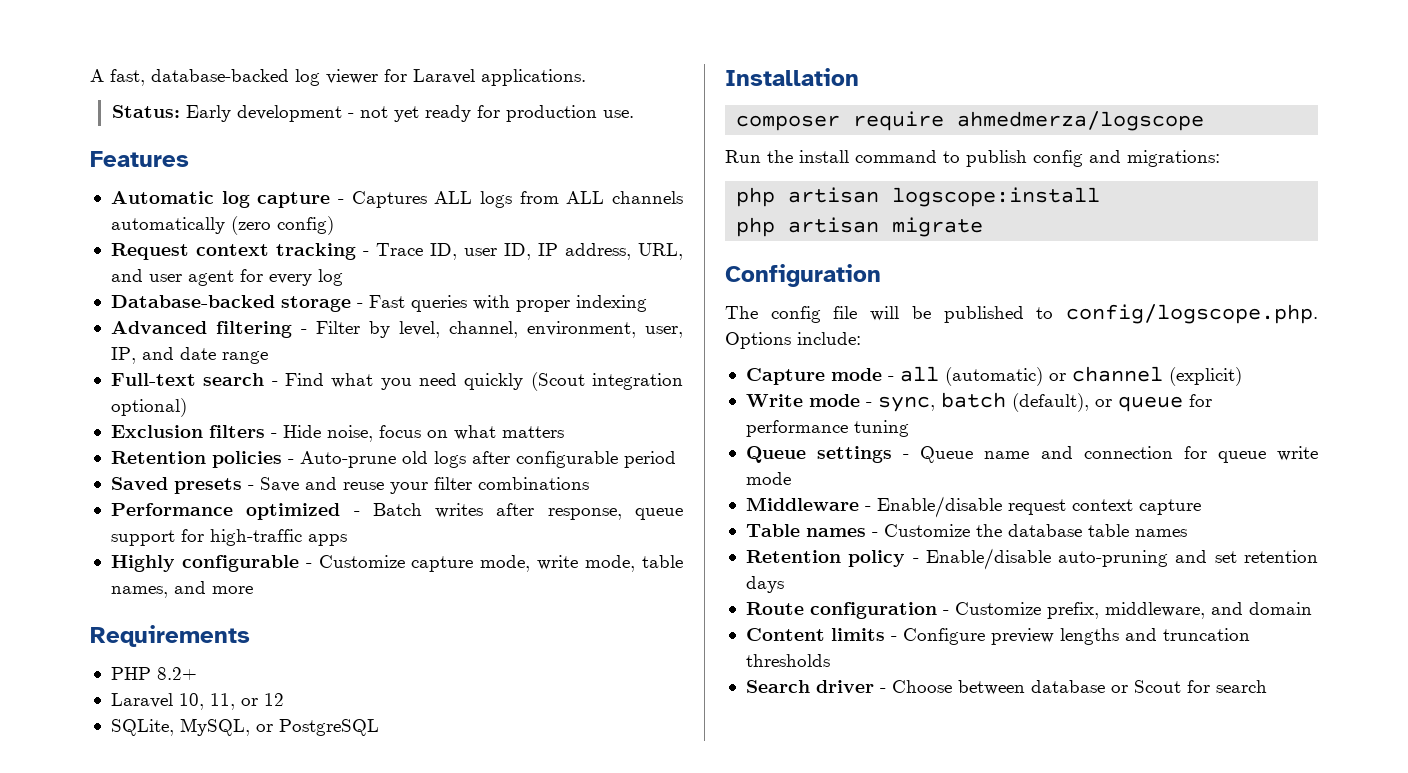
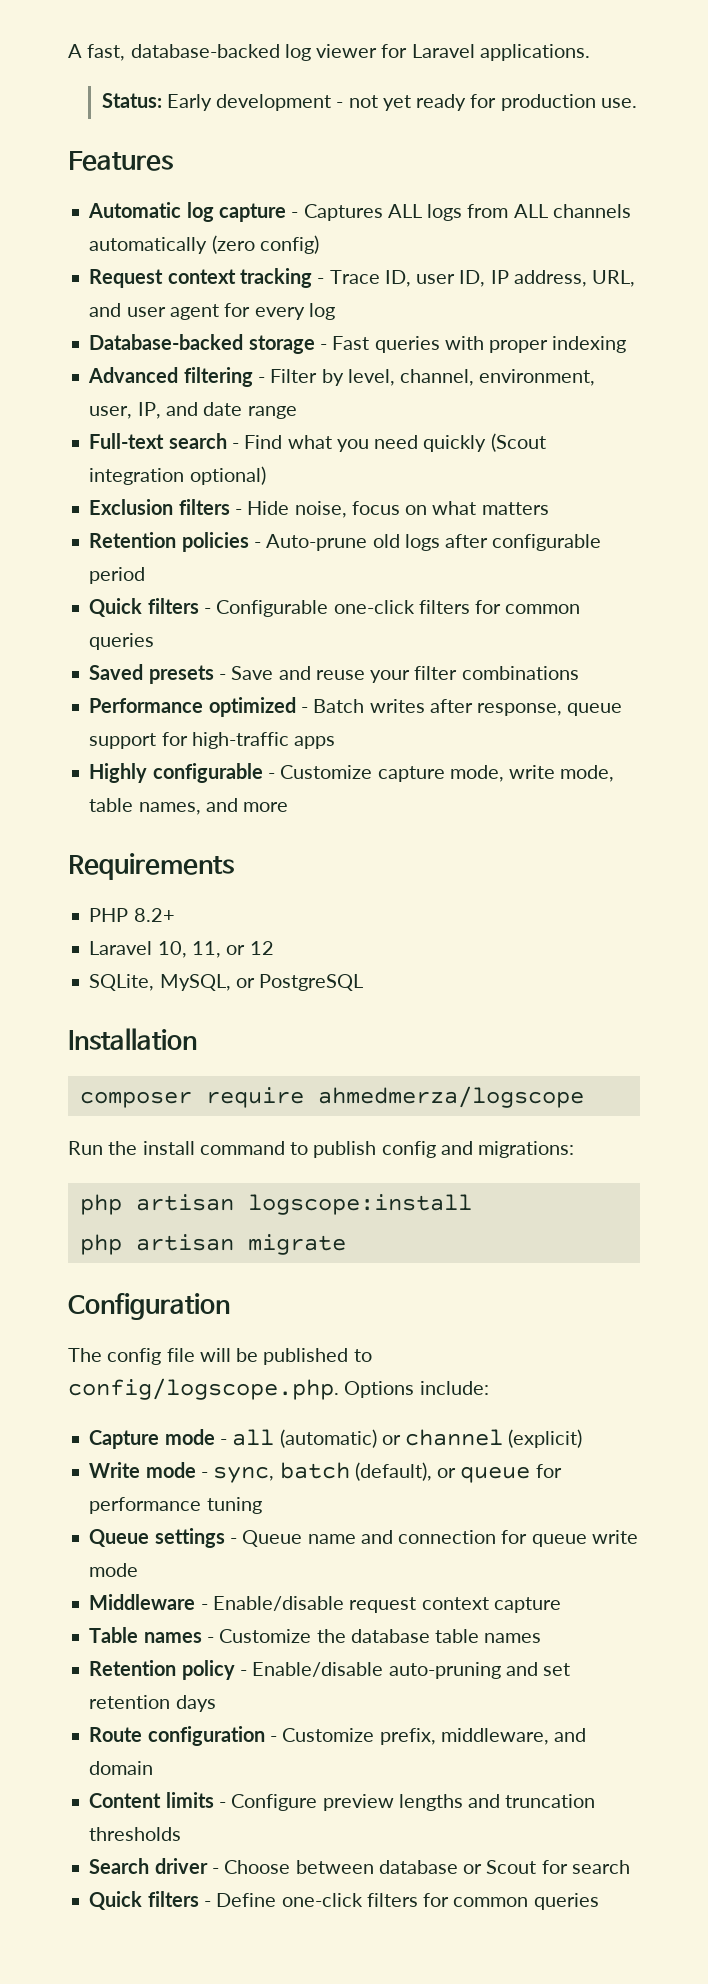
(676, 459) none -> [89,598,581,617] [89,633,155,650] // Quick filters - Configurable one-click filters for common queries
(1267, 686) none -> [89,1891,599,1910] // Quick filters - Define one-click filters for common queries

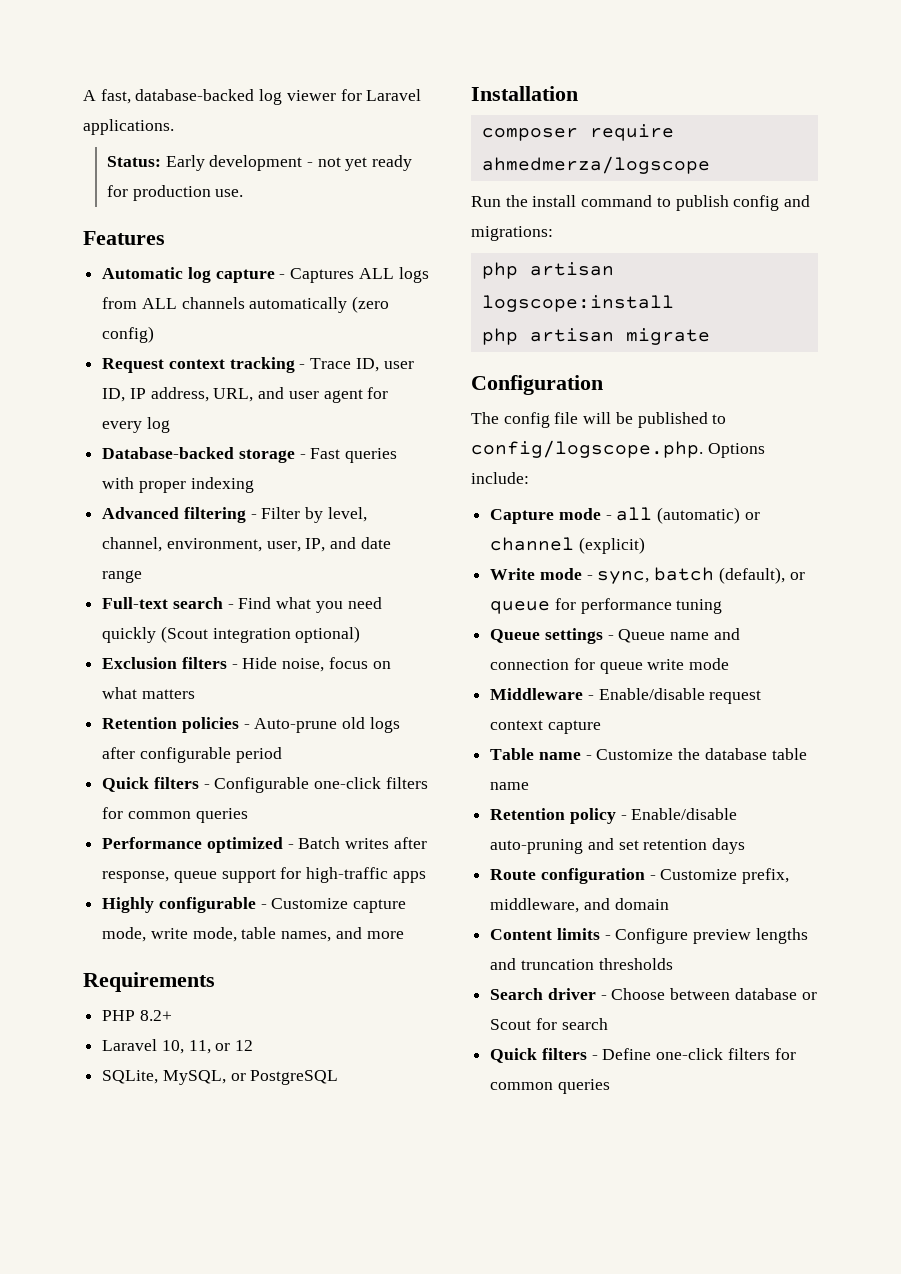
[89,664,579,684] // Saved presets - Save and reuse your filter combinations -> (248, 815) none
[143,1632,202,1643] names -> [538,752,581,760] name
[484,1633,542,1643] names -> [490,782,530,790] name

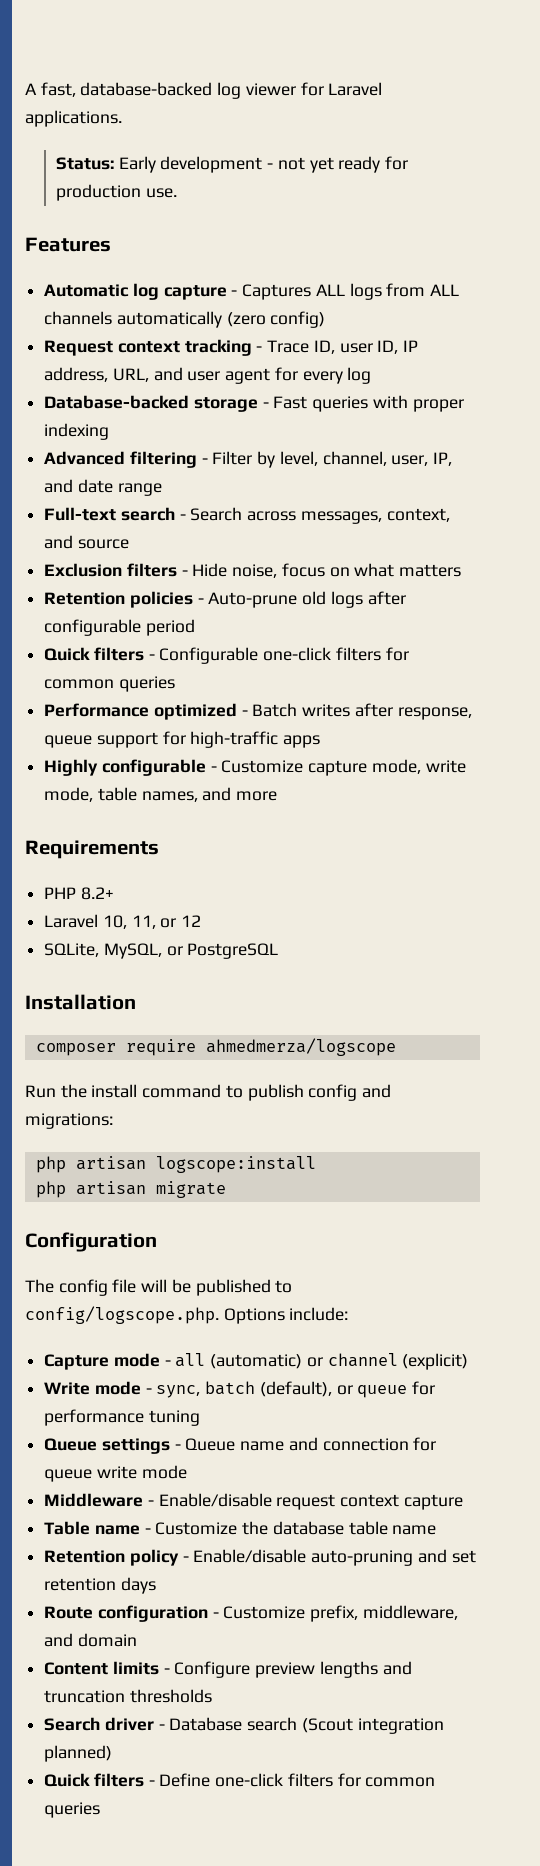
[166,538,262,552] environment, -> (387, 458) none
[238,597,382,613] [102,626,361,643] Find what you need quickly (Scout integration optional) -> [190,507,450,524] [44,535,129,549] Search across messages, context, and source
[611,988,817,1000] [490,1018,608,1030] Choose between database or Scout for search -> [169,1717,444,1734] [44,1745,113,1762] Database search (Scout integration planned)

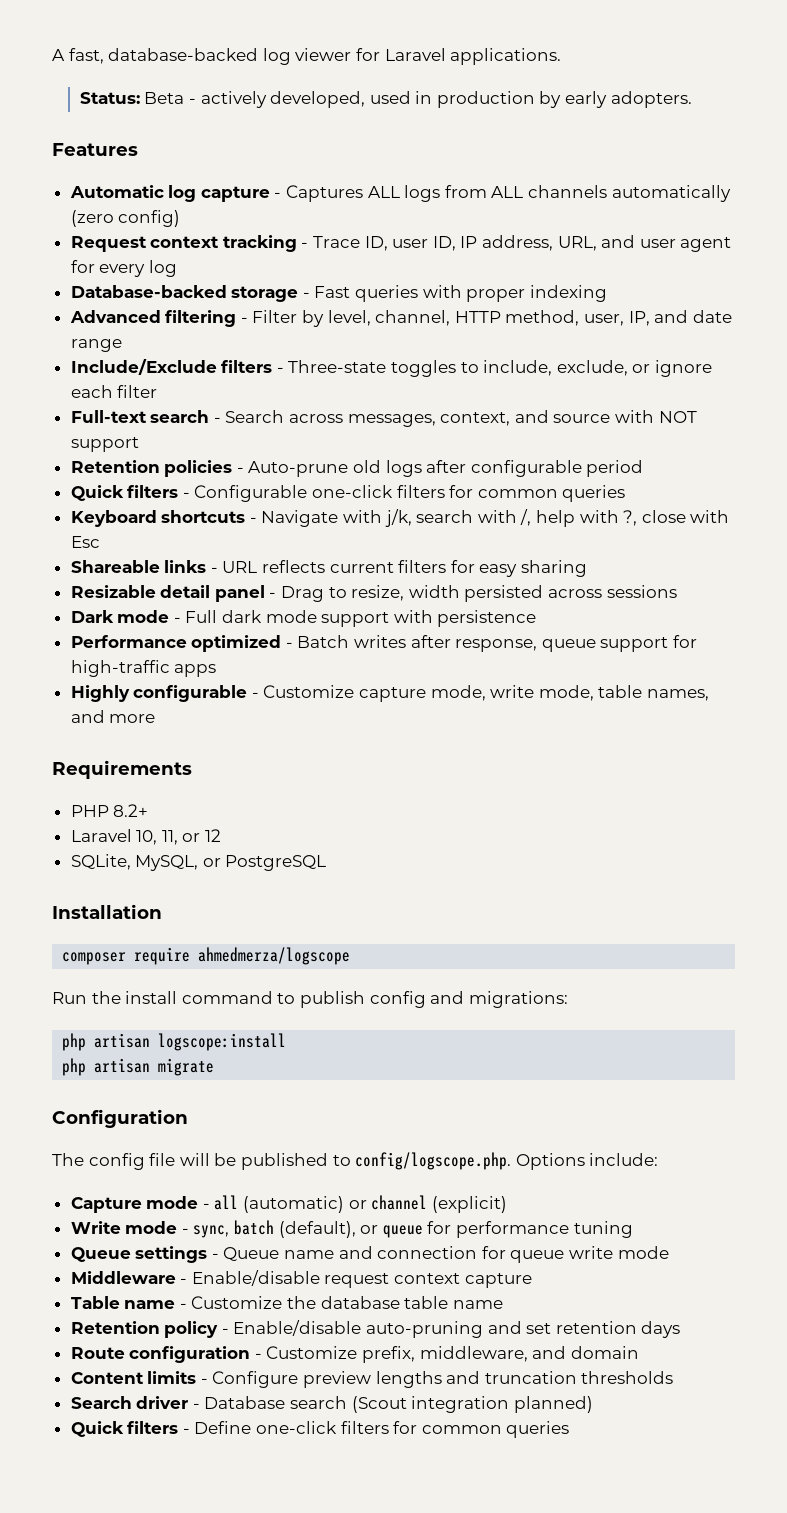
[118,156,408,173] [55,184,177,201] Early development - not yet ready for production use. -> [144,91,692,108] Beta - actively developed, used in production by early adopters.
(387, 458) none -> [454,310,580,326] HTTP method,
(162, 489) none -> [70,359,713,377] [70,385,158,398] // Include/Exclude filters - Three-state toggles to include, exclude, or ignore each filter
[44,563,462,578] // Exclusion filters - Hide noise, focus on what matters -> [615,410,697,423] [70,437,139,452] with NOT support
(175, 684) none -> [70,509,730,527] [70,536,100,548] [70,560,588,577] [70,585,677,602] [70,610,537,627] // Keyboard shortcuts - Navigate with j/k, search with /, help with ?, close with Esc // Shareable links - URL reflects current filters for easy sharing // Resizable detail panel - Drag to resize, width persisted across sessions // Dark mode - Full dark mode support with persistence

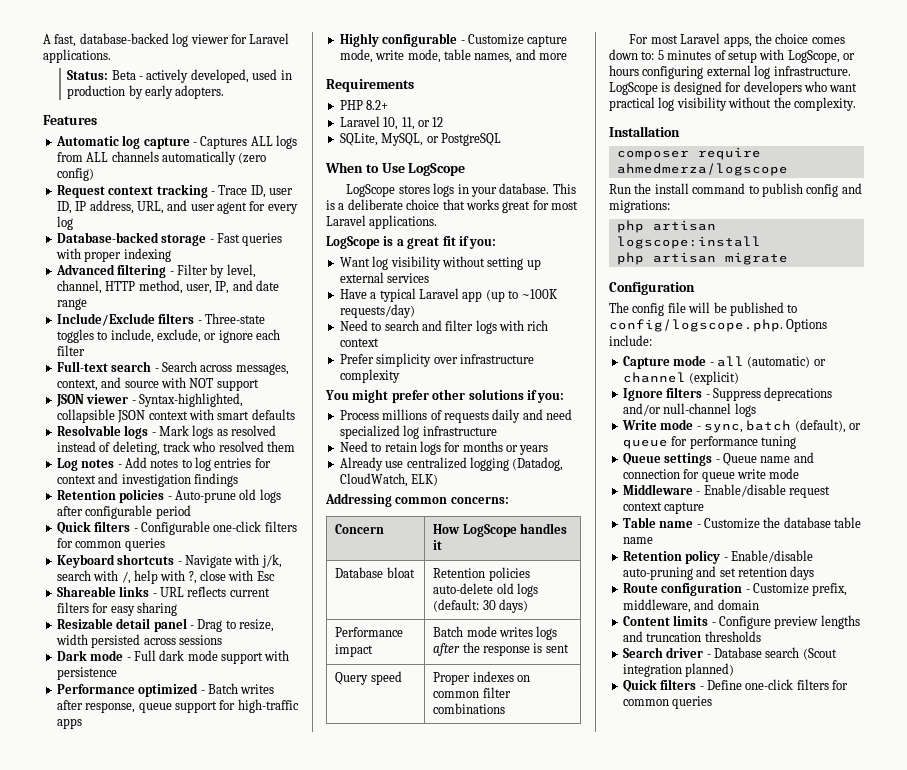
(139, 444) none -> [55,393,243,407] [56,409,295,423] [56,425,276,439] [56,441,295,455] [56,457,271,471] [56,473,238,487] // JSON viewer - Syntax-highlighted, collapsible JSON context with smart defaults // Resolvable logs - Mark logs as resolved instead of deleting, track who resolved them // Log notes - Add notes to log entries for context and investigation findings
(327, 863) none -> [325,162,466,176] [346,183,576,197] [326,199,578,213] [326,215,438,229] [326,236,497,249] [339,256,541,270] [339,272,430,283] [339,288,559,302] [339,304,415,318] [339,320,549,334] [339,338,379,347] [339,353,534,367] [339,369,400,383] [325,389,565,403] [339,409,572,423] [339,425,497,439] [339,441,549,455] [339,457,564,471] [339,473,439,487] [325,493,509,507] [335,524,385,534] [433,523,568,537] [433,540,443,550] [335,567,415,578] [433,567,530,581] [433,583,539,597] [433,599,529,613] [335,627,404,637] [335,644,374,657] [433,626,558,640] [433,642,569,656] [335,671,402,685] [433,671,531,685] [433,687,511,698] [433,703,506,714] [629,33,845,47] [609,49,855,63] [609,65,851,79] [609,81,858,95] [609,97,856,111] // When to Use LogScope // LogScope stores logs in your database. This is a deliberate choice that works great for most Laravel applications. // LogScope is a great fit if you: // Want log visibility without setting up external services // Have a typical Laravel app (up to ~100K requests/day) // Need to search and filter logs with rich context // Prefer simplicity over infrastructure complexity // You might prefer other solutions if you: // Process millions of requests daily and need specialized log infrastructure // Need to retain logs for months or years // Already use centralized logging (Datadog, CloudWatch, ELK) // Addressing common concerns: // Concern | How LogScope handles it // Database bloat | Retention policies auto-delete old logs (default: 30 days) // Performance impact | Batch mode writes logs after the response is sent // Query speed | Proper indexes on common filter combinations // For most Laravel apps, the choice comes down to: 5 minutes of setup with LogScope, or hours configuring external log infrastructure. LogScope is designed for developers who want practical log visibility without the complexity.
(507, 1204) none -> [622,387,833,401] [622,403,756,417] // Ignore filters - Suppress deprecations and/or null-channel logs

